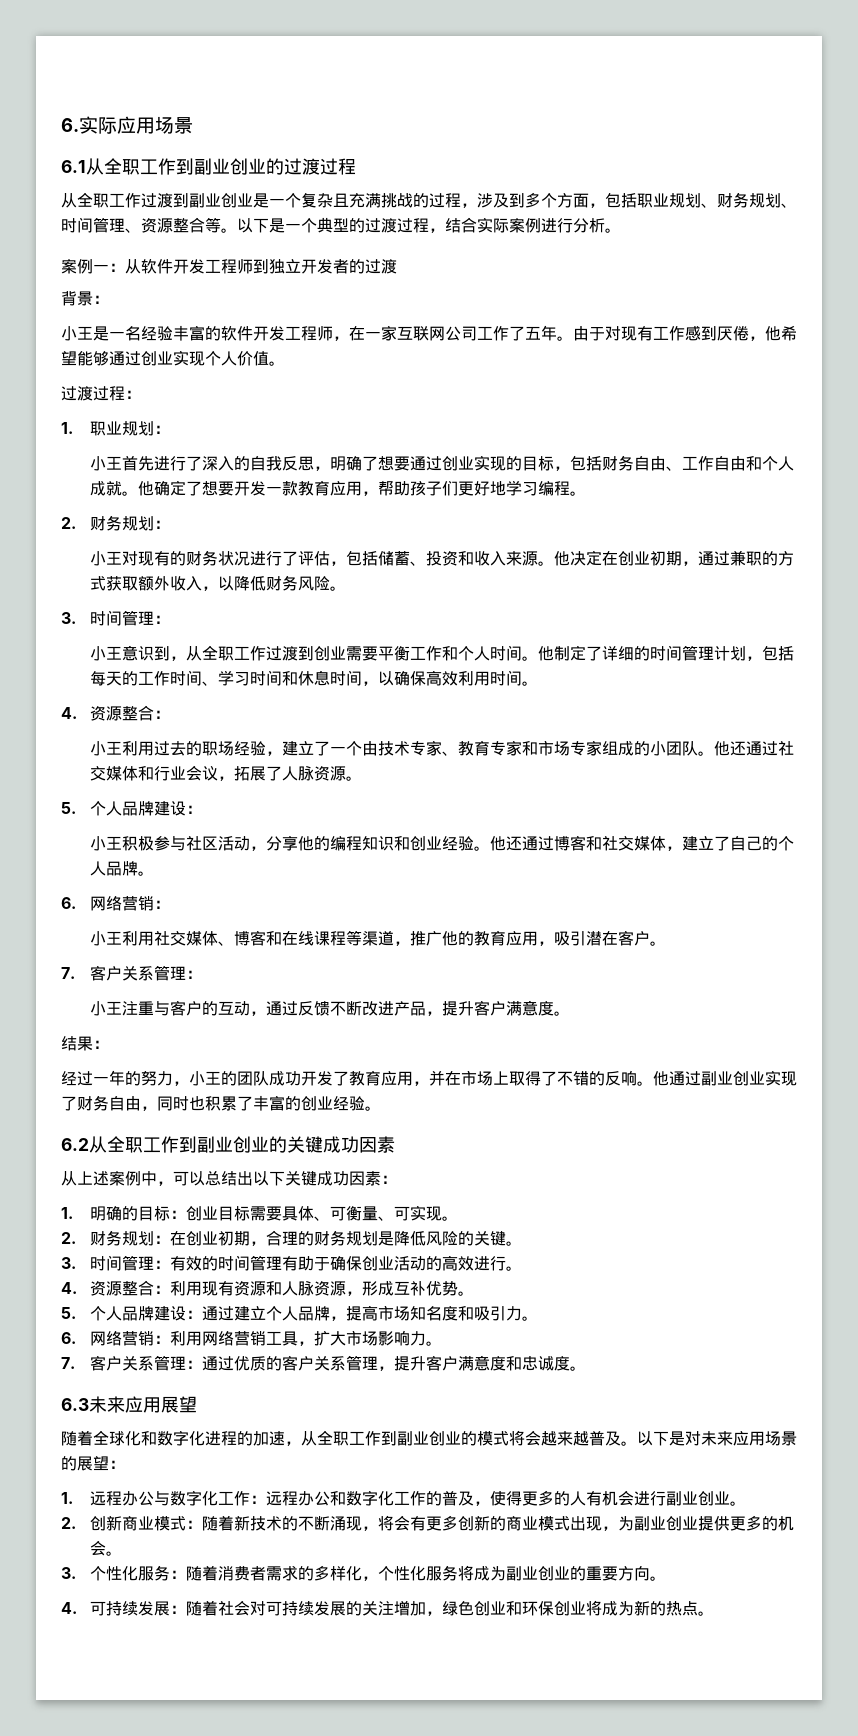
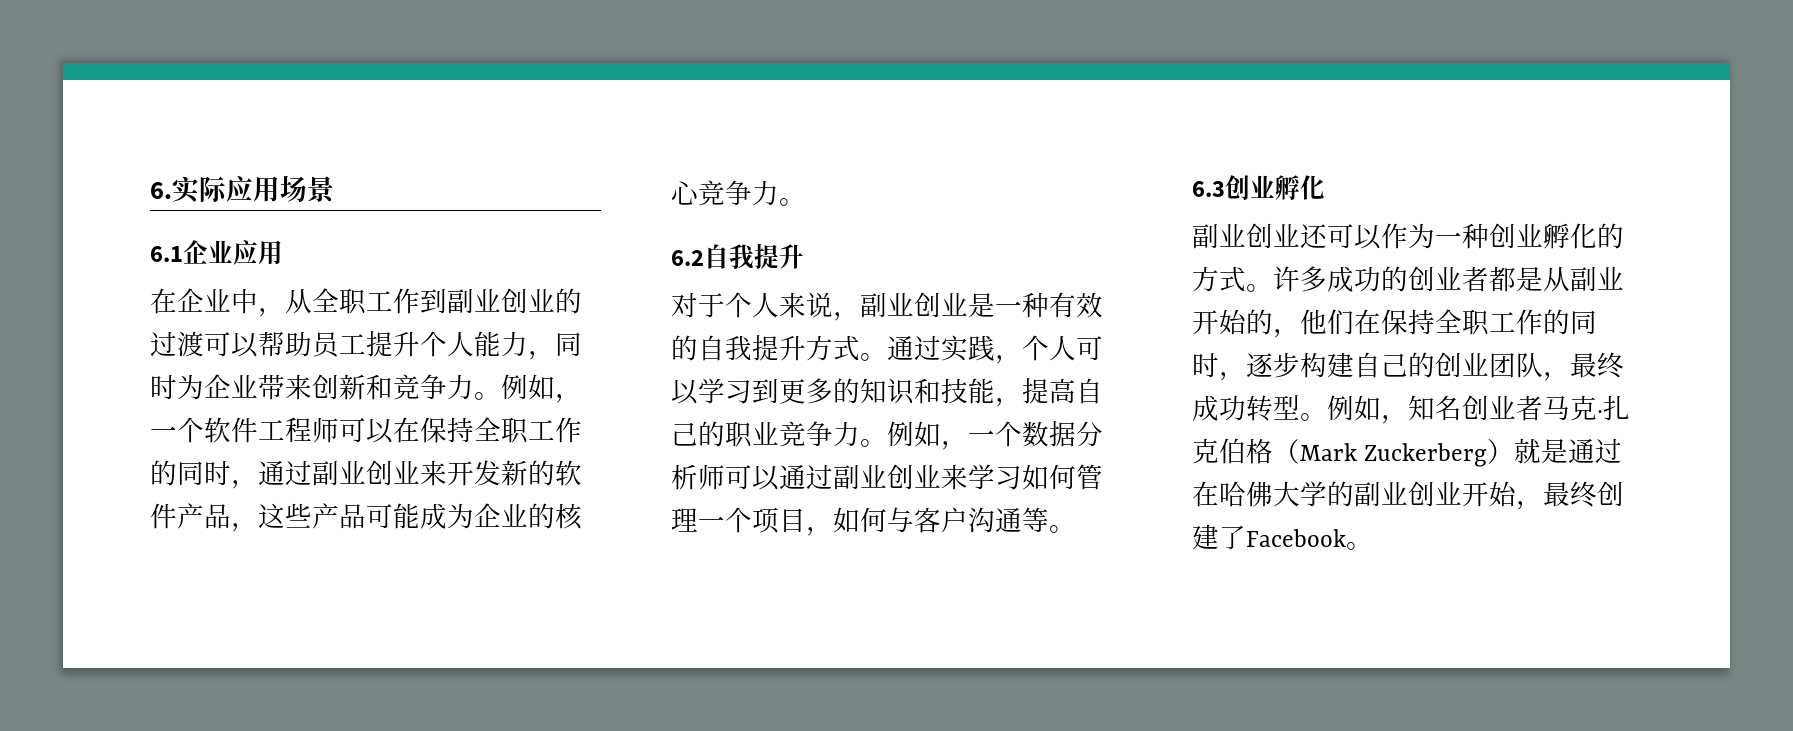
(86, 166) none -> [183,240,283,265] [150,288,285,317] 企业应用 // 在企业中，
[320,158,356,175] [61,192,797,208] [61,217,621,233] [61,258,397,274] [61,291,109,306] [61,325,797,341] [61,350,285,366] [61,386,141,401] [61,421,170,436] [89,455,794,471] [89,480,586,496] [61,515,170,531] [89,550,794,566] [89,575,346,591] [61,610,170,626] [89,645,794,661] [89,670,538,686] [61,705,170,721] [89,740,794,756] [89,765,362,781] [61,801,202,816] [89,835,794,851] [89,861,154,876] [61,896,170,911] [89,930,666,946] [61,965,202,981] [89,1000,570,1016] [61,1036,109,1051] [61,1070,797,1086] [61,1095,381,1111] [61,1136,395,1153] [61,1171,397,1186] [61,1205,458,1221] [61,1230,522,1246] [61,1255,522,1271] [61,1280,474,1296] [61,1305,538,1321] [61,1330,442,1346] [61,1355,586,1371] [61,1396,197,1413] [61,1430,797,1446] [61,1455,125,1471] [61,1490,746,1506] [61,1515,794,1531] [89,1540,122,1556] [61,1565,666,1581] [61,1600,698,1616] 过程 // 从全职工作过渡到副业创业是一个复杂且充满挑战的过程，涉及到多个方面，包括职业规划、财务规划、时间管理、资源整合等。以下是一个典型的过渡过程，结合实际案例进行分析。 // 案例一：从软件开发工程师到独立开发者的过渡 // 背景： // 小王是一名经验丰富的软件开发工程师，在一家互联网公司工作了五年。由于对现有工作感到厌倦，他希望能够通过创业实现个人价值。 // 过渡过程： // 1.职业规划： // 小王首先进行了深入的自我反思，明确了想要通过创业实现的目标，包括财务自由、工作自由和个人成就。他确定了想要开发一款教育应用，帮助孩子们更好地学习编程。 // 2.财务规划： // 小王对现有的财务状况进行了评估，包括储蓄、投资和收入来源。他决定在创业初期，通过兼职的方式获取额外收入，以降低财务风险。 // 3.时间管理： // 小王意识到，从全职工作过渡到创业需要平衡工作和个人时间。他制定了详细的时间管理计划，包括每天的工作时间、学习时间和休息时间，以确保高效利用时间。 // 4.资源整合： // 小王利用过去的职场经验，建立了一个由技术专家、教育专家和市场专家组成的小团队。他还通过社交媒体和行业会议，拓展了人脉资源。 // 5.个人品牌建设： // 小王积极参与社区活动，分享他的编程知识和创业经验。他还通过博客和社交媒体，建立了自己的个人品牌。 // 6.网络营销： // 小王利用社交媒体、博客和在线课程等渠道，推广他的教育应用，吸引潜在客户。 // 7.客户关系管理： // 小王注重与客户的互动，通过反馈不断改进产品，提升客户满意度。 // 结果： // 经过一年的努力，小王的团队成功开发了教育应用，并在市场上取得了不错的反响。他通过副业创业实现了财务自由，同时也积累了丰富的创业经验。 // 6.2从全职工作到副业创业的关键成功因素 // 从上述案例中，可以总结出以下关键成功因素： // 1.明确的目标：创业目标需要具体、可衡量、可实现。 // 2.财务规划：在创业初期，合理的财务规划是降低风险的关键。 // 3.时间管理：有效的时间管理有助于确保创业活动的高效进行。 // 4.资源整合：利用现有资源和人脉资源，形成互补优势。 // 5.个人品牌建设：通过建立个人品牌，提高市场知名度和吸引力。 // 6.网络营销：利用网络营销工具，扩大市场影响力。 // 7.客户关系管理：通过优质的客户关系管理，提升客户满意度和忠诚度。 // 6.3未来应用展望 // 随着全球化和数字化进程的加速，从全职工作到副业创业的模式将会越来越普及。以下是对未来应用场景的展望： // 1.远程办公与数字化工作：远程办公和数字化工作的普及，使得更多的人有机会进行副业创业。 // 2.创新商业模式：随着新技术的不断涌现，将会有更多创新的商业模式出现，为副业创业提供更多的机会。 // 3.个性化服务：随着消费者需求的多样化，个性化服务将成为副业创业的重要方向。 // 4.可持续发展：随着社会对可持续发展的关注增加，绿色创业和环保创业将成为新的热点 -> [204,331,582,360] [150,374,582,403] [150,417,582,444] [150,460,582,489] [150,503,583,532] [671,180,806,206] [671,244,804,269] [671,292,1103,321] [671,335,1103,364] [671,378,1103,407] [671,421,1103,450] [671,464,1103,491] [671,507,1076,536] [1192,175,1325,200] [1192,223,1624,250] [1192,266,1624,292] [1192,309,1597,338] [1192,352,1624,381] [1192,395,1630,424] [1192,438,1623,467] [1192,481,1624,510] [1192,524,1346,550] 可以帮助员工提升个人能力，同时为企业带来创新和竞争力。例如，一个软件工程师可以在保持全职工作的同时，通过副业创业来开发新的软件产品，这些产品可能成为企业的核心竞争力。 // 6.2自我提升 // 对于个人来说，副业创业是一种有效的自我提升方式。通过实践，个人可以学习到更多的知识和技能，提高自己的职业竞争力。例如，一个数据分析师可以通过副业创业来学习如何管理一个项目，如何与客户沟通等。 // 6.3创业孵化 // 副业创业还可以作为一种创业孵化的方式。许多成功的创业者都是从副业开始的，他们在保持全职工作的同时，逐步构建自己的创业团队，最终成功转型。例如，知名创业者马克·扎克伯格（Mark Zuckerberg）就是通过在哈佛大学的副业创业开始，最终创建了Facebook

